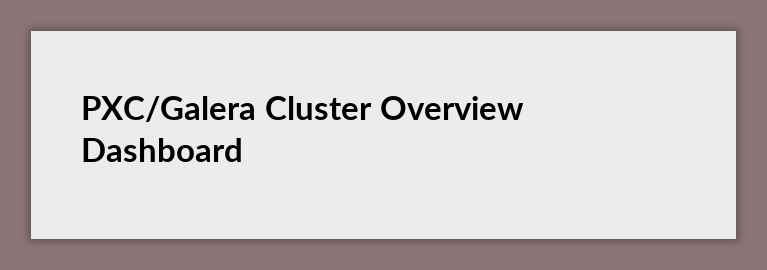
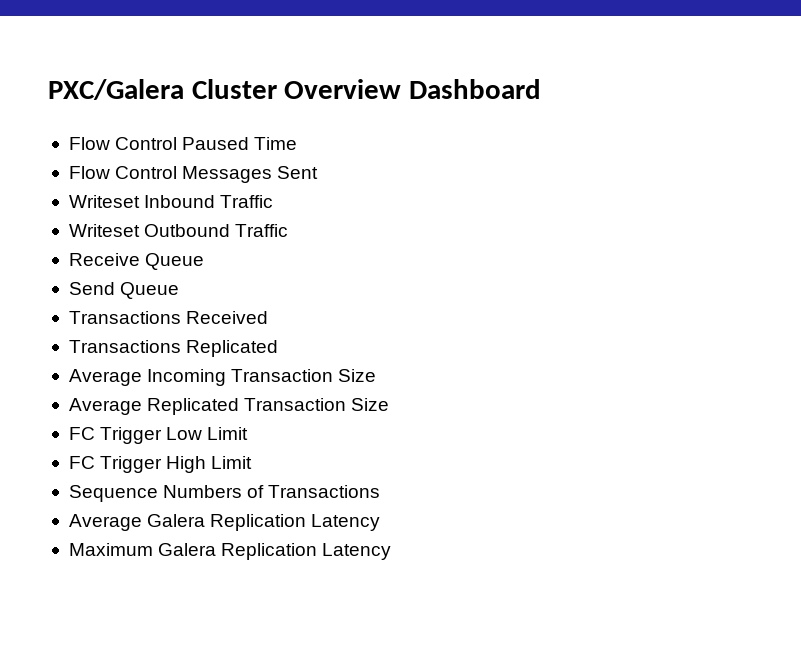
(243, 150) none -> [68,137,298,150] [68,166,319,183] [68,195,274,208] [68,224,289,237] [68,253,205,270] [68,282,180,299] [68,311,269,324] [68,340,279,357] [68,369,377,386] [68,398,390,415] [68,427,249,444] [68,456,253,473] [68,485,381,502] [68,514,381,531] [68,543,392,560] // Flow Control Paused Time // Flow Control Messages Sent // Writeset Inbound Traffic // Writeset Outbound Traffic // Receive Queue // Send Queue // Transactions Received // Transactions Replicated // Average Incoming Transaction Size // Average Replicated Transaction Size // FC Trigger Low Limit // FC Trigger High Limit // Sequence Numbers of Transactions // Average Galera Replication Latency // Maximum Galera Replication Latency

